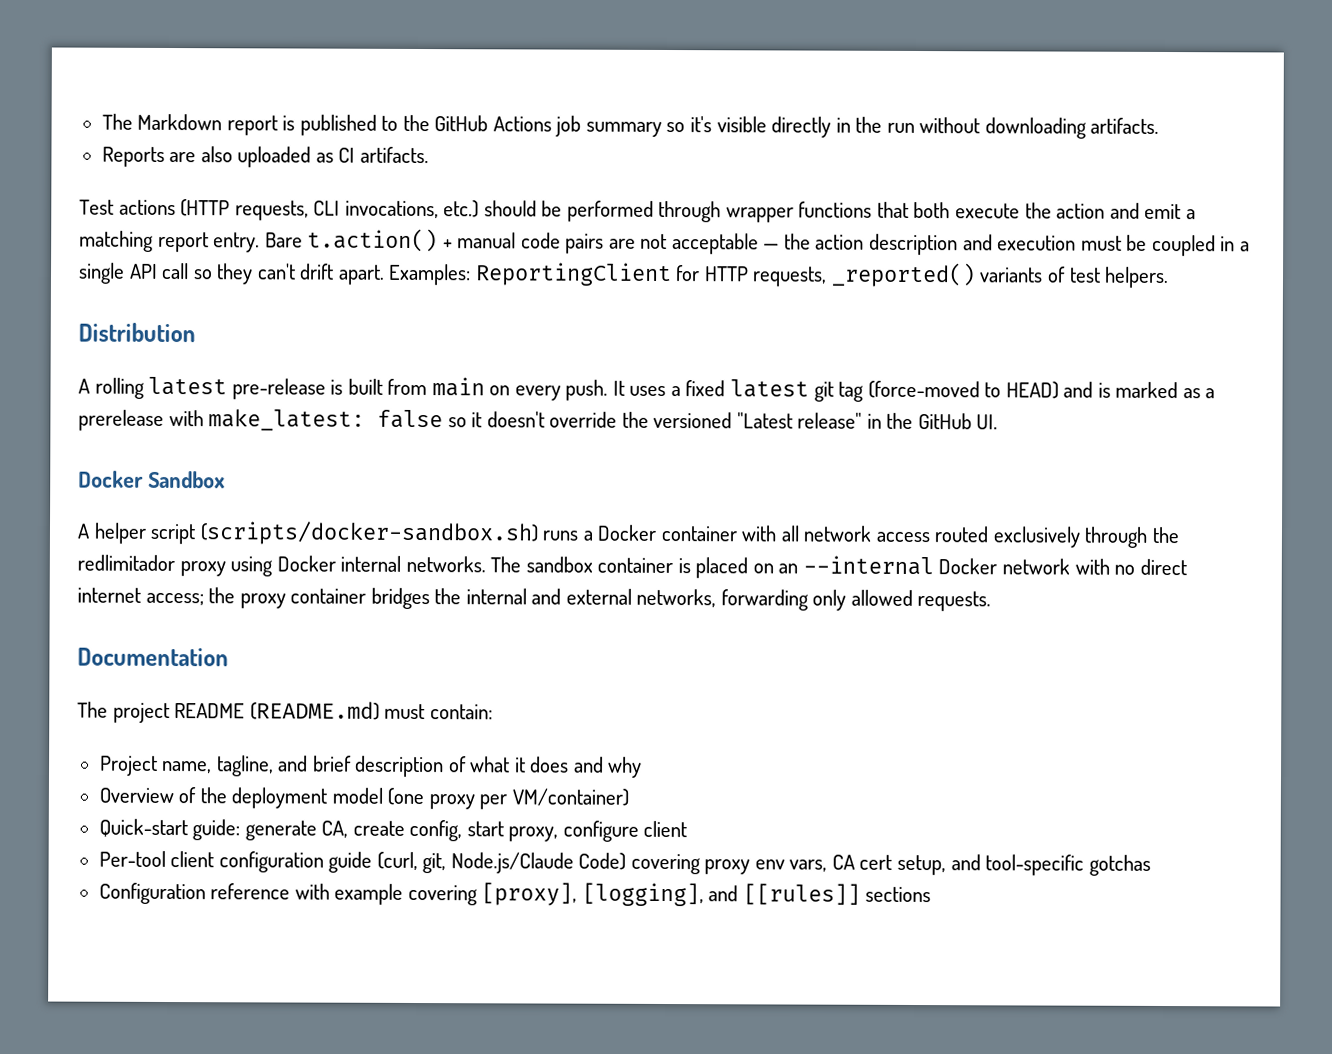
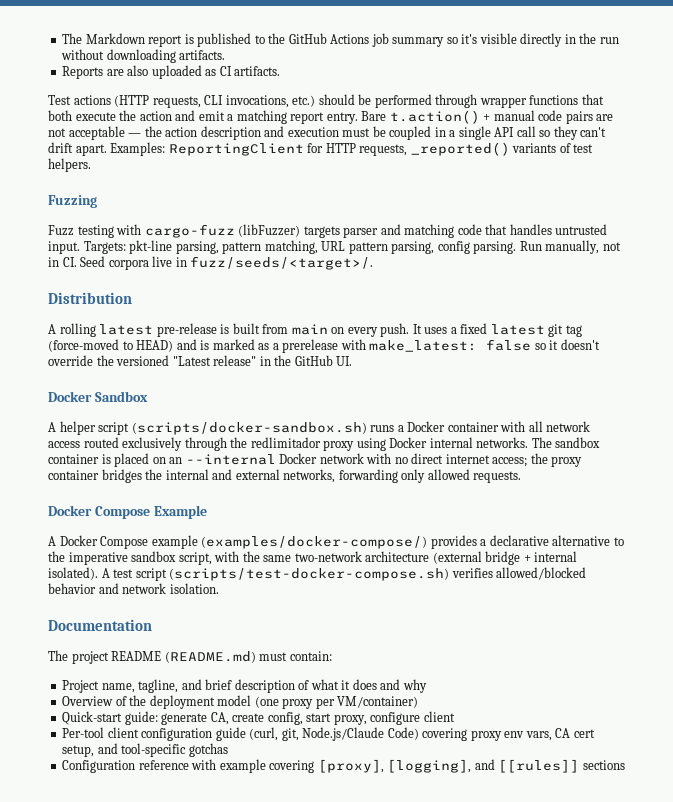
(1170, 277) none -> [48,195,97,208] [48,224,608,238] [48,240,621,254] [48,256,374,270] // Fuzzing // Fuzz testing with cargo-fuzz (libFuzzer) targets parser and matching code that handles untrusted input. Targets: pkt-line parsing, pattern matching, URL pattern parsing, config parsing. Run manually, not in CI. Seed corpora live in fuzz/seeds/<target>/.
(992, 601) none -> [48,505,207,519] [48,535,624,549] [48,551,578,565] [48,567,587,581] [48,583,219,594] // Docker Compose Example // A Docker Compose example (examples/docker-compose/) provides a declarative alternative to the imperative sandbox script, with the same two-network architecture (external bridge + internal isolated). A test script (scripts/test-docker-compose.sh) verifies allowed/blocked behavior and network isolation.

